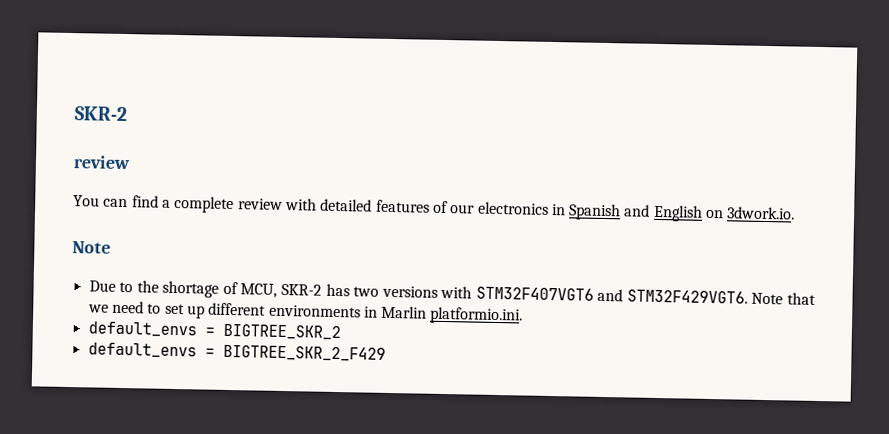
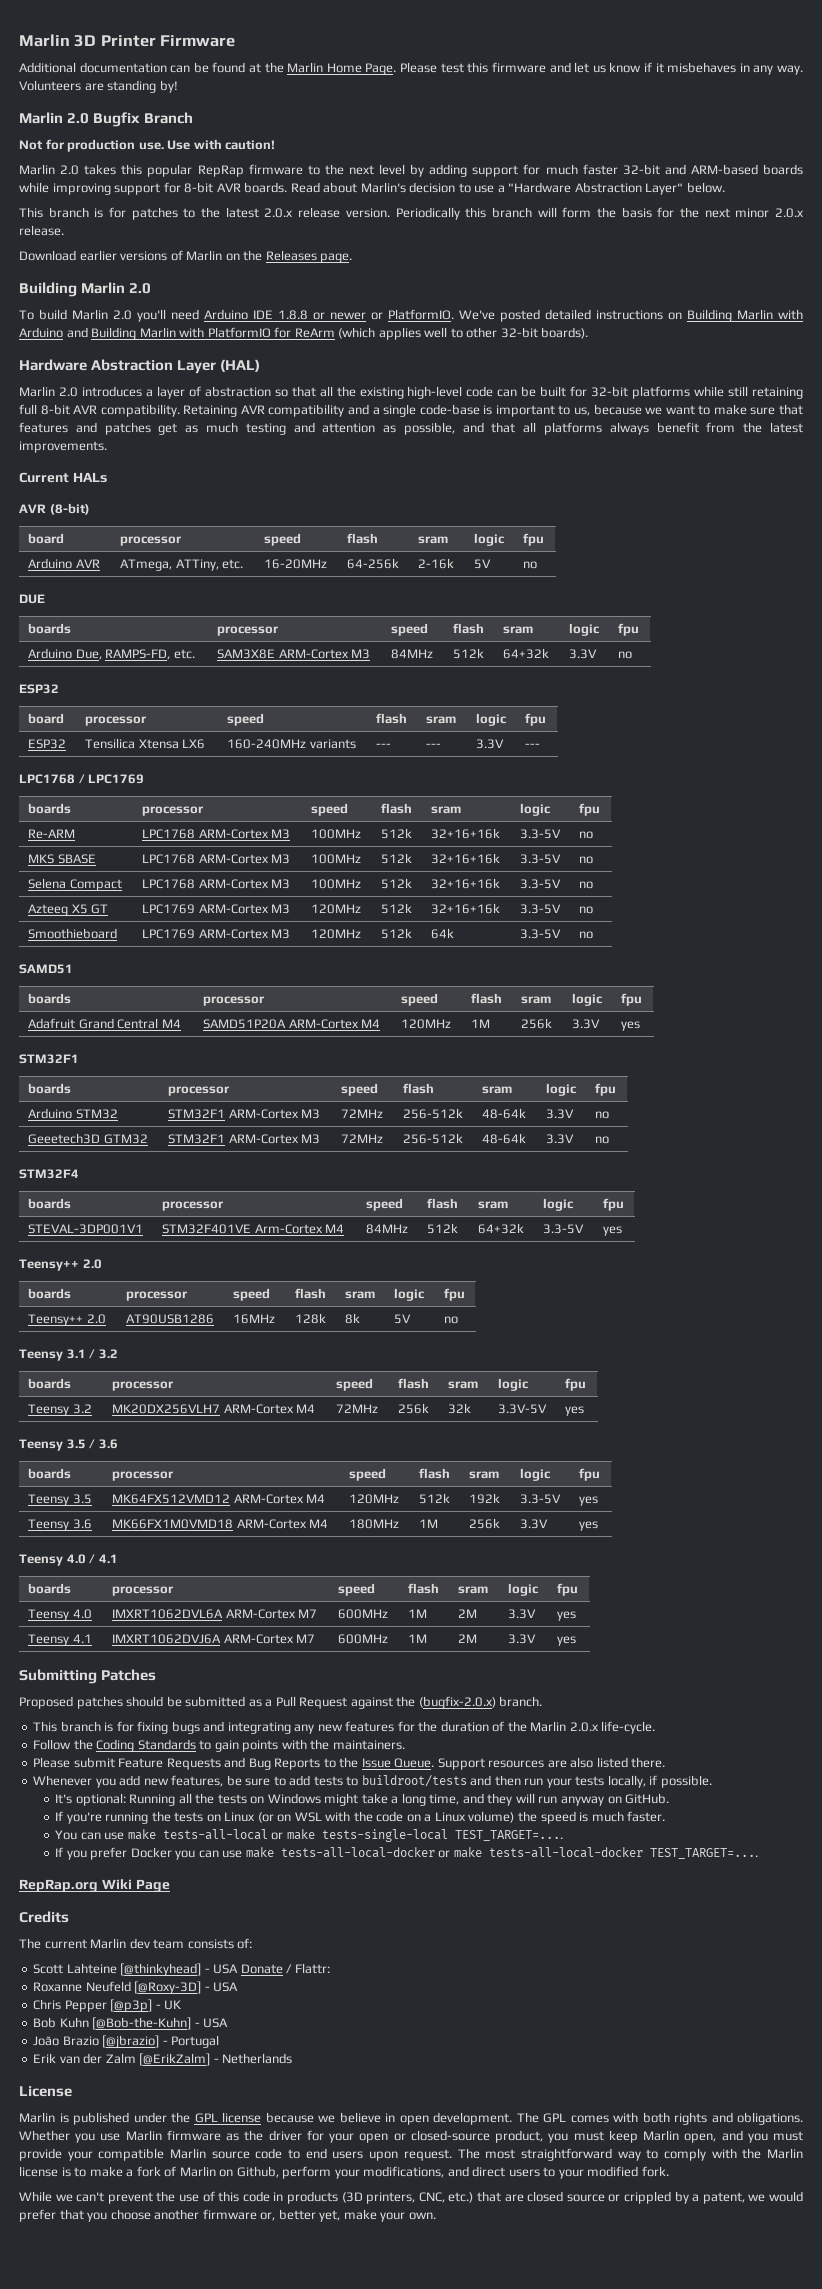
[74,106,127,122] [73,155,131,170] [73,195,796,222] [72,241,111,254] [88,280,816,305] [87,300,524,325] [87,321,341,341] [87,342,386,362] SKR-2 // review // You can find a complete review with detailed features of our electronics in Spanish and English on 3dwork.io. // Note // Due to the shortage of MCU, SKR-2 has two versions with STM32F407VGT6 and STM32F429VGT6. Note that we need to set up different environments in Marlin platformio.ini. // default_envs = BIGTREE_SKR_2 // default_envs = BIGTREE_SKR_2_F429 -> [19,34,236,47] [19,62,803,75] [19,80,178,93] [19,112,194,127] [19,139,276,152] [19,164,804,177] [19,182,725,195] [19,207,804,220] [19,225,64,236] [19,250,353,263] [19,282,152,297] [19,309,803,322] [19,327,589,340] [19,359,261,374] [19,386,804,399] [19,404,803,417] [19,422,803,435] [19,441,107,453] [19,472,107,483] [19,503,90,515] [28,533,65,544] [120,536,182,546] [264,533,302,546] [347,533,379,544] [418,536,449,544] [474,533,506,546] [523,533,545,546] [28,558,100,569] [120,559,244,571] [264,559,328,569] [347,558,400,569] [418,558,455,569] [474,559,492,569] [523,561,538,569] [19,594,45,604] [28,623,72,634] [217,626,279,636] [391,623,429,636] [453,623,485,634] [503,626,534,634] [569,623,601,636] [618,623,640,636] [28,648,195,660] [217,649,371,659] [391,649,434,659] [453,648,485,659] [503,648,550,659] [569,649,598,659] [618,651,633,659] [19,684,59,694] [28,713,65,724] [85,716,147,726] [227,713,265,726] [376,713,408,724] [426,716,457,724] [476,713,508,726] [525,713,547,726] [28,739,67,749] [85,738,206,749] [227,739,356,749] [376,743,392,748] [426,743,442,748] [476,739,505,749] [525,743,541,748] [19,774,145,784] [28,803,72,814] [142,806,204,816] [311,803,349,816] [381,803,413,814] [431,806,462,814] [520,803,552,816] [579,803,601,816] [28,829,76,839] [142,829,291,839] [311,829,362,839] [381,828,413,839] [431,828,501,839] [520,829,562,839] [579,831,594,839] [28,854,96,864] [142,854,291,864] [311,854,362,864] [381,853,413,864] [431,853,501,864] [520,854,562,864] [579,856,594,864] [28,878,122,891] [142,879,291,889] [311,879,362,889] [381,878,413,889] [431,878,501,889] [520,879,562,889] [579,881,594,889] [28,904,109,916] [142,904,291,914] [311,904,362,914] [381,903,413,914] [431,903,501,914] [520,904,562,914] [579,906,594,914] [28,928,118,939] [142,929,291,939] [311,929,362,939] [381,928,413,939] [431,928,455,939] [520,929,562,939] [579,931,594,939] [19,964,73,974] [28,993,72,1004] [203,996,265,1006] [401,993,439,1006] [471,993,503,1004] [521,996,552,1004] [572,993,604,1006] [621,993,643,1006] [28,1018,181,1029] [203,1019,381,1029] [401,1019,452,1029] [471,1019,491,1028] [521,1018,553,1029] [572,1019,601,1029] [621,1021,641,1031] [19,1054,79,1064] [28,1083,72,1094] [168,1086,230,1096] [341,1083,379,1096] [403,1083,435,1094] [482,1086,513,1094] [546,1083,578,1096] [595,1083,617,1096] [28,1108,118,1119] [168,1109,321,1119] [341,1109,384,1118] [403,1108,464,1119] [482,1108,527,1119] [546,1109,575,1119] [595,1111,610,1119] [28,1133,148,1144] [168,1134,321,1144] [341,1134,384,1143] [403,1133,464,1144] [482,1133,527,1144] [546,1134,575,1144] [595,1136,610,1144] [19,1169,79,1179] [28,1198,72,1209] [162,1201,224,1211] [366,1198,404,1211] [427,1198,459,1209] [478,1201,509,1209] [543,1198,575,1211] [603,1198,625,1211] [28,1224,144,1234] [162,1224,345,1234] [366,1224,409,1234] [427,1223,459,1234] [478,1223,525,1234] [543,1224,585,1234] [603,1226,623,1236] [19,1259,102,1271] [28,1288,72,1299] [126,1291,188,1301] [233,1288,271,1301] [295,1288,327,1299] [345,1291,376,1299] [394,1288,426,1301] [444,1288,466,1301] [28,1314,106,1326] [126,1314,215,1324] [233,1314,276,1324] [295,1313,327,1324] [345,1313,361,1324] [394,1314,412,1324] [444,1316,459,1324] [19,1349,118,1361] [28,1378,72,1389] [112,1381,174,1391] [336,1378,374,1391] [398,1378,430,1389] [448,1381,479,1389] [498,1378,530,1391] [565,1378,587,1391] [28,1404,92,1416] [112,1404,316,1414] [336,1404,379,1413] [398,1403,430,1414] [448,1403,472,1414] [498,1404,548,1414] [565,1406,585,1416] [19,1439,118,1451] [28,1468,72,1479] [112,1471,174,1481] [349,1468,387,1481] [419,1468,451,1479] [469,1471,500,1479] [520,1468,552,1481] [579,1468,601,1481] [28,1494,92,1506] [112,1494,326,1504] [349,1494,400,1504] [419,1493,451,1504] [469,1493,501,1504] [520,1494,562,1504] [579,1496,599,1506] [28,1519,92,1531] [112,1519,329,1529] [349,1519,400,1529] [419,1519,439,1528] [469,1518,501,1529] [520,1519,549,1529] [579,1521,599,1531] [19,1554,118,1566] [28,1583,72,1594] [112,1586,174,1596] [338,1583,376,1596] [408,1583,440,1594] [458,1586,489,1594] [508,1583,540,1596] [557,1583,579,1596] [28,1609,92,1621] [112,1609,318,1619] [338,1609,389,1619] [408,1609,428,1618] [458,1609,478,1618] [508,1609,537,1619] [557,1611,577,1621] [28,1634,92,1646] [112,1634,316,1644] [338,1634,389,1644] [408,1634,428,1643] [458,1634,478,1643] [508,1634,537,1644] [557,1636,577,1646] [19,1669,157,1684] [19,1696,543,1709] [33,1721,656,1734] [33,1739,405,1752] [33,1757,666,1770] [33,1775,712,1788] [55,1793,670,1806] [55,1811,666,1824] [55,1829,563,1842] [55,1847,758,1860] [19,1879,170,1893] [19,1911,69,1923] [19,1938,253,1949] [33,1963,330,1976] [33,1981,239,1994] [33,1999,183,2012] [33,2017,229,2030] [33,2035,220,2048] [33,2053,293,2066] [19,2086,72,2097] [19,2112,803,2125] [19,2130,803,2143] [19,2148,804,2161] [19,2166,669,2179] [19,2191,804,2204] [19,2209,436,2222] Marlin 3D Printer Firmware // Additional documentation can be found at the Marlin Home Page. Please test this firmware and let us know if it misbehaves in any way. Volunteers are standing by! // Marlin 2.0 Bugfix Branch // Not for production use. Use with caution! // Marlin 2.0 takes this popular RepRap firmware to the next level by adding support for much faster 32-bit and ARM-based boards while improving support for 8-bit AVR boards. Read about Marlin's decision to use a "Hardware Abstraction Layer" below. // This branch is for patches to the latest 2.0.x release version. Periodically this branch will form the basis for the next minor 2.0.x release. // Download earlier versions of Marlin on the Releases page. // Building Marlin 2.0 // To build Marlin 2.0 you'll need Arduino IDE 1.8.8 or newer or PlatformIO. We've posted detailed instructions on Building Marlin with Arduino and Building Marlin with PlatformIO for ReArm (which applies well to other 32-bit boards). // Hardware Abstraction Layer (HAL) // Marlin 2.0 introduces a layer of abstraction so that all the existing high-level code can be built for 32-bit platforms while still retaining full 8-bit AVR compatibility. Retaining AVR compatibility and a single code-base is important to us, because we want to make sure that features and patches get as much testing and attention as possible, and that all platforms always benefit from the latest improvements. // Current HALs // AVR (8-bit) // board | processor | speed | flash | sram | logic | fpu // Arduino AVR | ATmega, ATTiny, etc. | 16-20MHz | 64-256k | 2-16k | 5V | no // DUE // boards | processor | speed | flash | sram | logic | fpu // Arduino Due, RAMPS-FD, etc. | SAM3X8E ARM-Cortex M3 | 84MHz | 512k | 64+32k | 3.3V | no // ESP32 // board | processor | speed | flash | sram | logic | fpu // ESP32 | Tensilica Xtensa LX6 | 160-240MHz variants | --- | --- | 3.3V | --- // LPC1768 / LPC1769 // boards | processor | speed | flash | sram | logic | fpu // Re-ARM | LPC1768 ARM-Cortex M3 | 100MHz | 512k | 32+16+16k | 3.3-5V | no // MKS SBASE | LPC1768 ARM-Cortex M3 | 100MHz | 512k | 32+16+16k | 3.3-5V | no // Selena Compact | LPC1768 ARM-Cortex M3 | 100MHz | 512k | 32+16+16k | 3.3-5V | no // Azteeg X5 GT | LPC1769 ARM-Cortex M3 | 120MHz | 512k | 32+16+16k | 3.3-5V | no // Smoothieboard | LPC1769 ARM-Cortex M3 | 120MHz | 512k | 64k | 3.3-5V | no // SAMD51 // boards | processor | speed | flash | sram | logic | fpu // Adafruit Grand Central M4 | SAMD51P20A ARM-Cortex M4 | 120MHz | 1M | 256k | 3.3V | yes // STM32F1 // boards | processor | speed | flash | sram | logic | fpu // Arduino STM32 | STM32F1 ARM-Cortex M3 | 72MHz | 256-512k | 48-64k | 3.3V | no // Geeetech3D GTM32 | STM32F1 ARM-Cortex M3 | 72MHz | 256-512k | 48-64k | 3.3V | no // STM32F4 // boards | processor | speed | flash | sram | logic | fpu // STEVAL-3DP001V1 | STM32F401VE Arm-Cortex M4 | 84MHz | 512k | 64+32k | 3.3-5V | yes // Teensy++ 2.0 // boards | processor | speed | flash | sram | logic | fpu // Teensy++ 2.0 | AT90USB1286 | 16MHz | 128k | 8k | 5V | no // Teensy 3.1 / 3.2 // boards | processor | speed | flash | sram | logic | fpu // Teensy 3.2 | MK20DX256VLH7 ARM-Cortex M4 | 72MHz | 256k | 32k | 3.3V-5V | yes // Teensy 3.5 / 3.6 // boards | processor | speed | flash | sram | logic | fpu // Teensy 3.5 | MK64FX512VMD12 ARM-Cortex M4 | 120MHz | 512k | 192k | 3.3-5V | yes // Teensy 3.6 | MK66FX1M0VMD18 ARM-Cortex M4 | 180MHz | 1M | 256k | 3.3V | yes // Teensy 4.0 / 4.1 // boards | processor | speed | flash | sram | logic | fpu // Teensy 4.0 | IMXRT1062DVL6A ARM-Cortex M7 | 600MHz | 1M | 2M | 3.3V | yes // Teensy 4.1 | IMXRT1062DVJ6A ARM-Cortex M7 | 600MHz | 1M | 2M | 3.3V | yes // Submitting Patches // Proposed patches should be submitted as a Pull Request against the (bugfix-2.0.x) branch. // This branch is for fixing bugs and integrating any new features for the duration of the Marlin 2.0.x life-cycle. // Follow the Coding Standards to gain points with the maintainers. // Please submit Feature Requests and Bug Reports to the Issue Queue. Support resources are also listed there. // Whenever you add new features, be sure to add tests to buildroot/tests and then run your tests locally, if possible. // It's optional: Running all the tests on Windows might take a long time, and they will run anyway on GitHub. // If you're running the tests on Linux (or on WSL with the code on a Linux volume) the speed is much faster. // You can use make tests-all-local or make tests-single-local TEST_TARGET=.... // If you prefer Docker you can use make tests-all-local-docker or make tests-all-local-docker TEST_TARGET=.... // RepRap.org Wiki Page // Credits // The current Marlin dev team consists of: // Scott Lahteine [@thinkyhead] - USA Donate / Flattr: // Roxanne Neufeld [@Roxy-3D] - USA // Chris Pepper [@p3p] - UK // Bob Kuhn [@Bob-the-Kuhn] - USA // João Brazio [@jbrazio] - Portugal // Erik van der Zalm [@ErikZalm] - Netherlands // License // Marlin is published under the GPL license because we believe in open development. The GPL comes with both rights and obligations. Whether you use Marlin firmware as the driver for your open or closed-source product, you must keep Marlin open, and you must provide your compatible Marlin source code to end users upon request. The most straightforward way to comply with the Marlin license is to make a fork of Marlin on Github, perform your modifications, and direct users to your modified fork. // While we can't prevent the use of this code in products (3D printers, CNC, etc.) that are closed source or crippled by a patent, we would prefer that you choose another firmware or, better yet, make your own.

